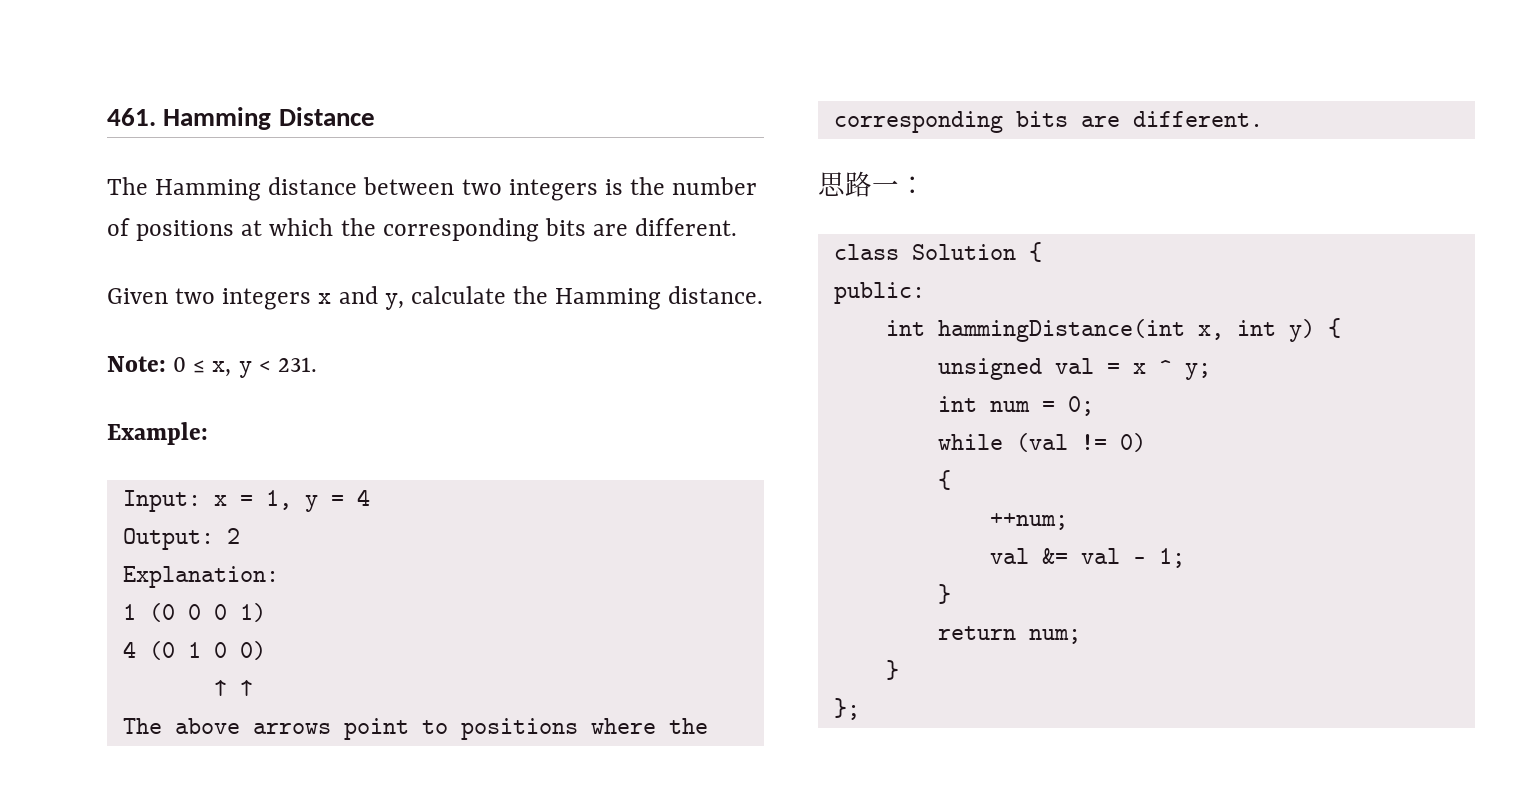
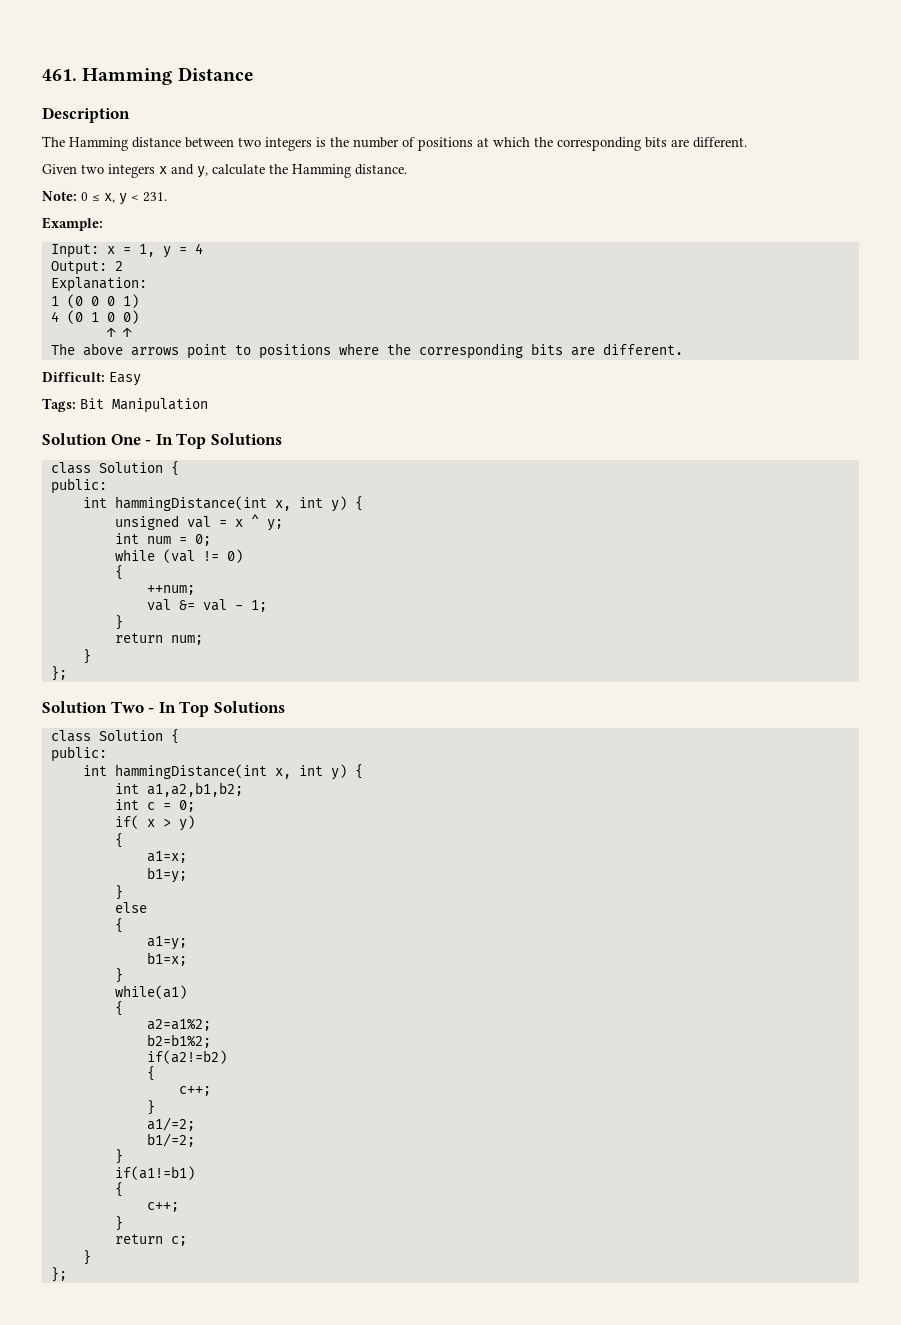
(375, 116) none -> [42,107,130,123] // Description
[818,171,926,197] 思路一： -> [42,372,141,386] [42,398,208,413] [42,433,282,449] Difficult: Easy // Tags: Bit Manipulation // Solution One - In Top Solutions
(860, 709) none -> [42,701,285,717] [50,729,179,744] [50,746,107,762] [82,764,363,780] [114,782,243,797] [114,799,195,812] [114,815,195,831] [114,833,123,848] [146,851,187,863] [146,867,187,883] [114,885,123,900] [114,902,147,913] [114,918,123,933] [146,936,187,950] [146,952,187,966] [114,968,123,983] [114,985,187,999] [114,1001,123,1016] [146,1018,211,1031] [146,1034,211,1048] [146,1050,227,1064] [146,1066,155,1081] [178,1086,211,1096] [146,1100,155,1115] [146,1117,195,1131] [146,1133,195,1147] [114,1149,123,1164] [114,1166,195,1180] [114,1182,123,1197] [146,1202,179,1212] [114,1216,123,1231] [114,1234,187,1246] [82,1250,91,1265] [50,1267,67,1282] // Solution Two - In Top Solutions // class Solution { // public: // int hammingDistance(int x, int y) { // int a1,a2,b1,b2; // int c = 0; // if( x > y) // { // a1=x; // b1=y; // } // else // { // a1=y; // b1=x; // } // while(a1) // { // a2=a1%2; // b2=b1%2; // if(a2!=b2) // { // c++; // } // a1/=2; // b1/=2; // } // if(a1!=b1) // { // c++; // } // return c; // } // };

